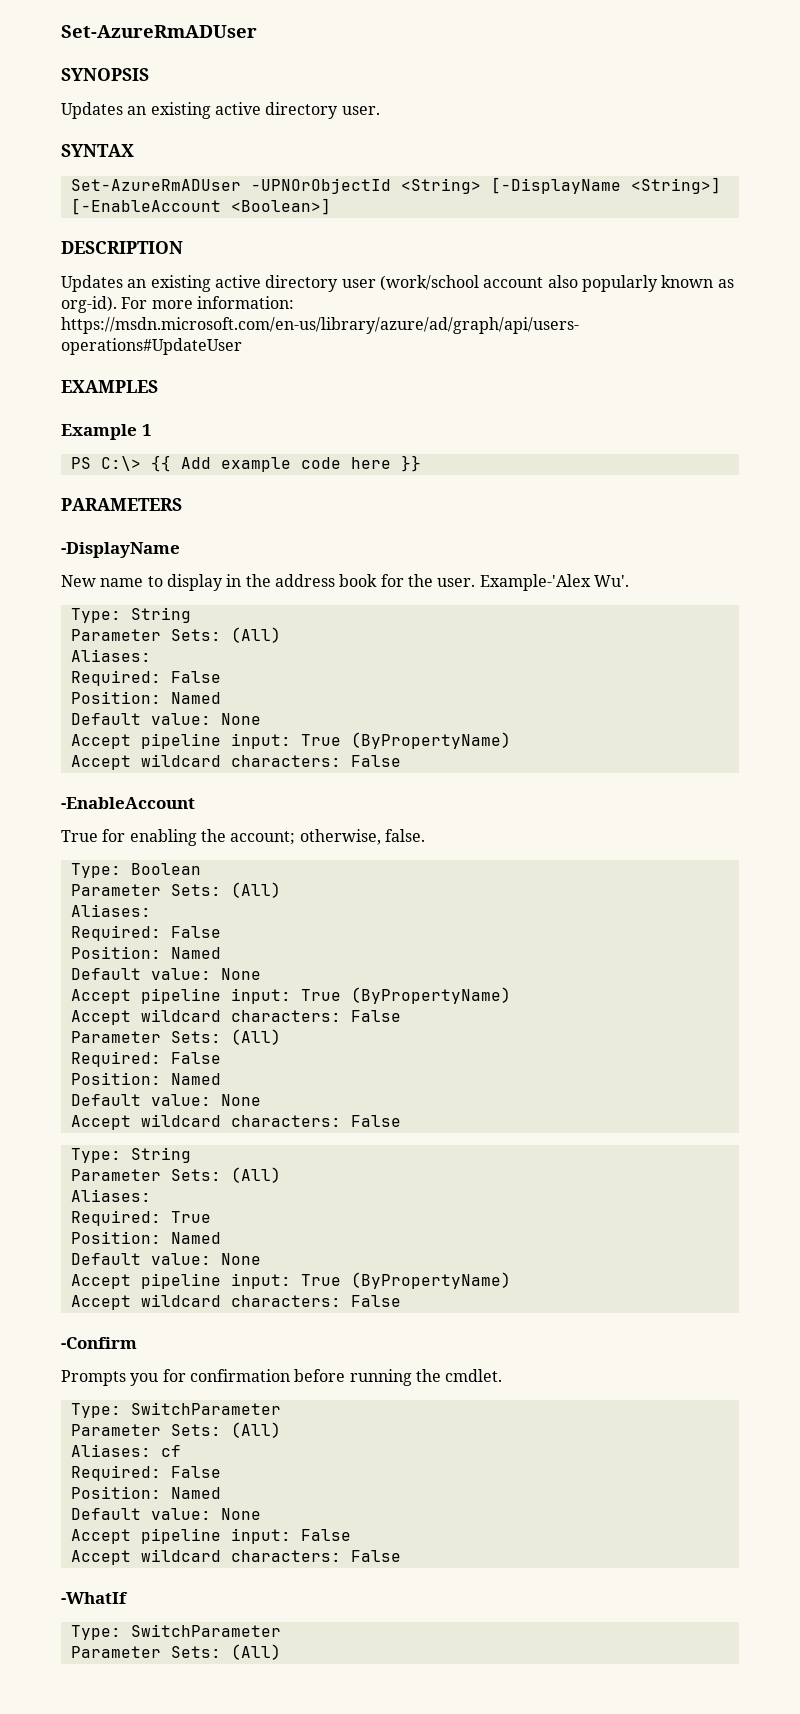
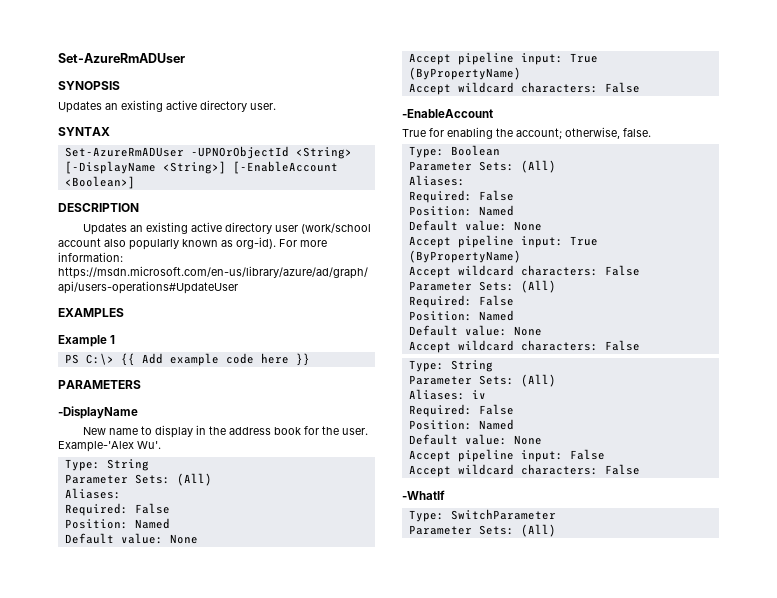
[70,1210,211,1226] [70,1231,221,1244] [70,1253,261,1265] [70,1272,511,1289] [70,1294,401,1310] [61,1337,137,1349] [61,1369,503,1386] [70,1402,281,1418] [70,1422,281,1438] [70,1444,181,1457] // Required: True // Position: Named // Default value: None // Accept pipeline input: True (ByPropertyName) // Accept wildcard characters: False // -Confirm // Prompts you for confirmation before running the cmdlet. // Type: SwitchParameter // Parameter Sets: (All) // Aliases: cf -> [471,390,486,399] iv

